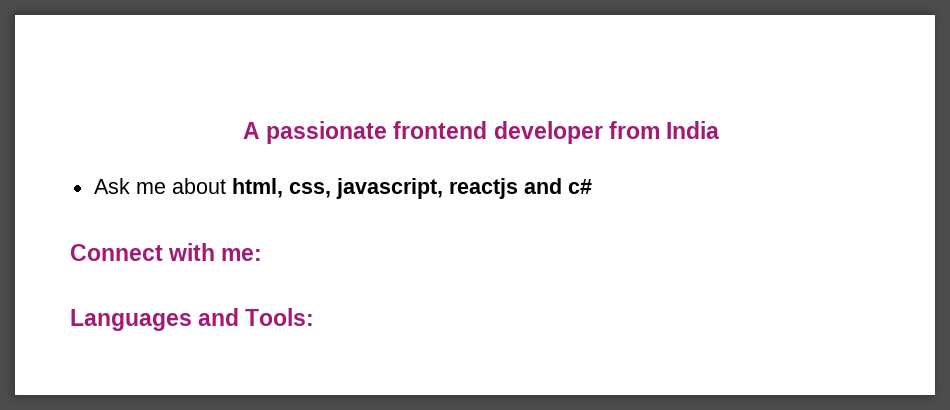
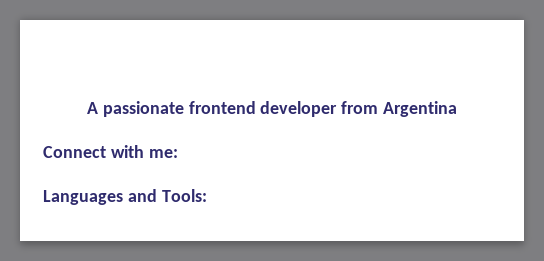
[666,121,720,139] [93,178,592,199] India // Ask me about html, css, javascript, reactjs and c# -> [383,101,458,117] Argentina

